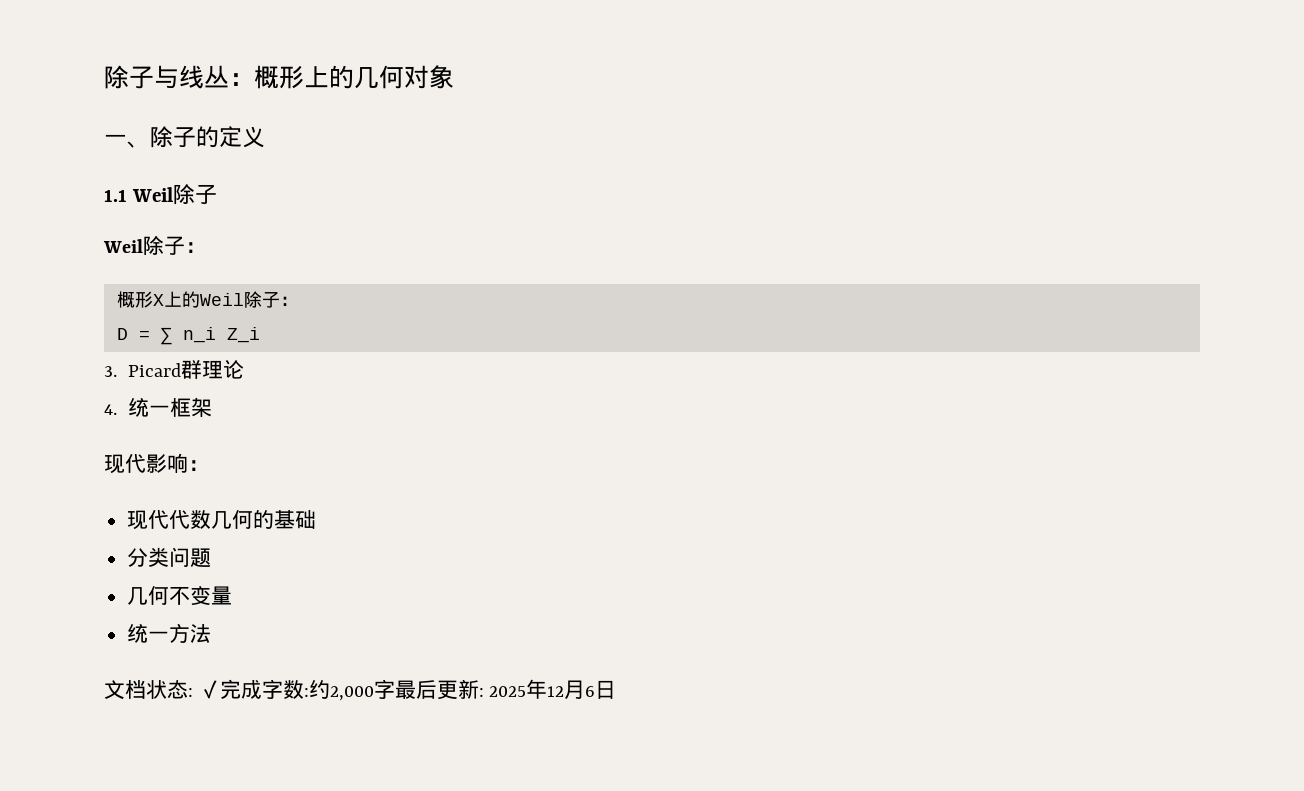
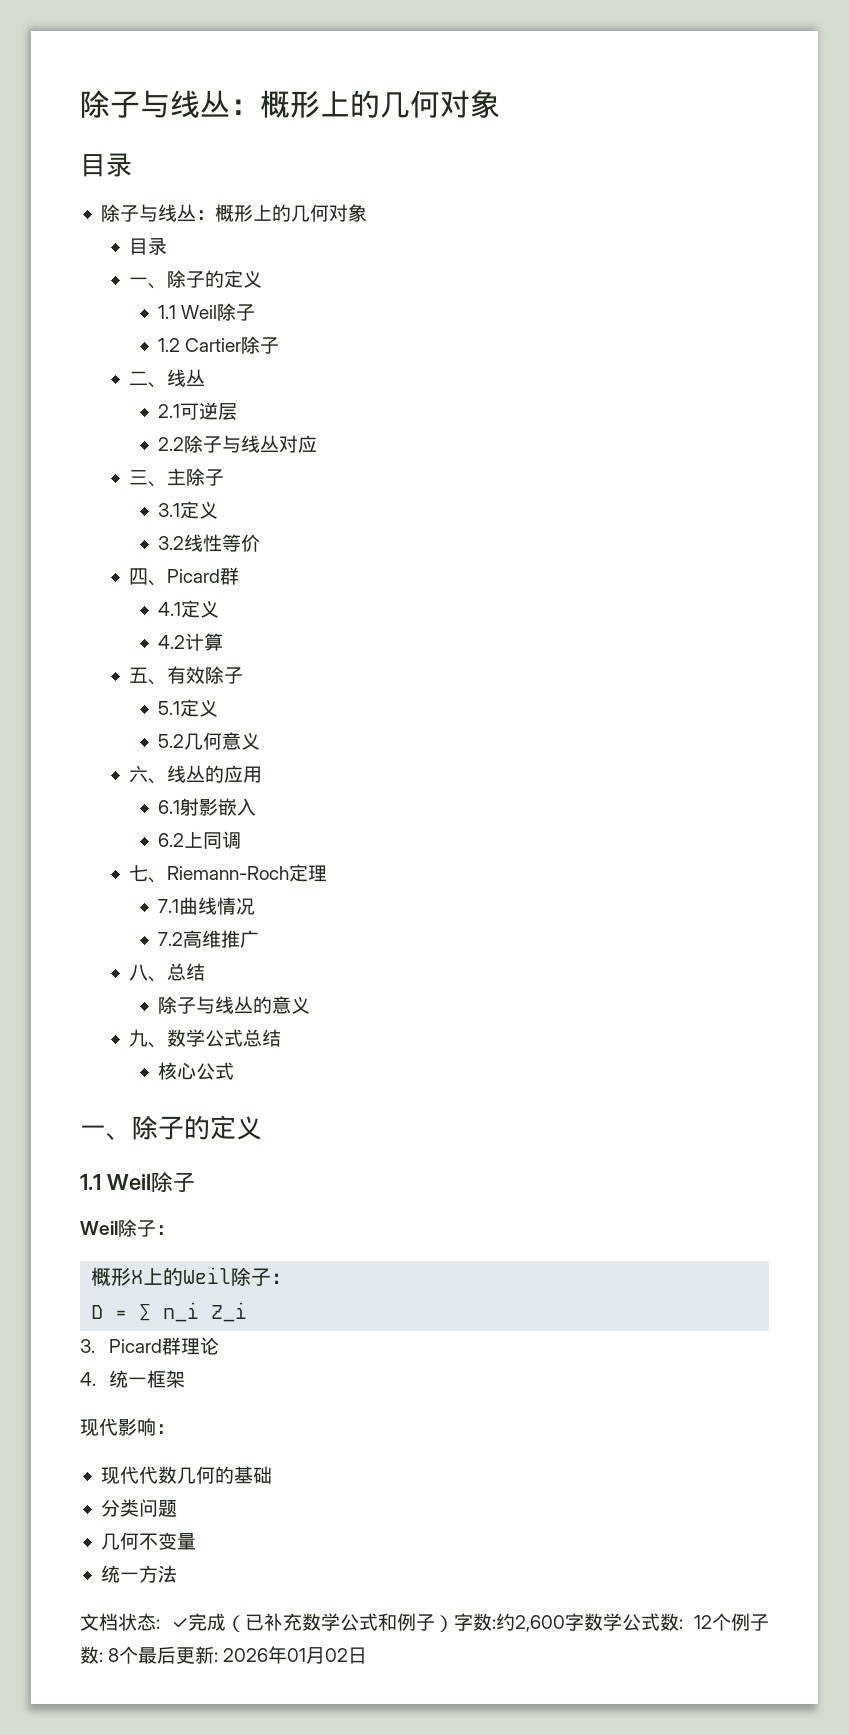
[104,65,454,89] 除子与线丛：概形上的几何对象 -> [80,90,500,118] [80,153,132,177] [100,204,367,222] [129,238,168,255] [129,270,263,289] [157,303,256,321] [157,336,280,354] [129,369,206,388] [157,402,237,420] [157,435,317,453] [129,468,225,487] [157,501,218,519] [157,534,260,552] [129,567,240,586] [157,600,219,618] [157,633,223,651] [129,666,244,685] [157,699,218,717] [157,732,260,750] [129,765,263,784] [157,798,256,816] [157,831,241,849] [129,864,328,883] [157,897,255,915] [157,930,259,948] [129,963,206,982] [157,996,310,1014] [129,1029,282,1048] [157,1062,234,1080] 除子与线丛：概形上的几何对象 // 目录 // 除子与线丛：概形上的几何对象 // 目录 // 一、除子的定义 // 1.1 Weil除子 // 1.2 Cartier除子 // 二、线丛 // 2.1可逆层 // 2.2除子与线丛对应 // 三、主除子 // 3.1定义 // 3.2线性等价 // 四、Picard群 // 4.1定义 // 4.2计算 // 五、有效除子 // 5.1定义 // 5.2几何意义 // 六、线丛的应用 // 6.1射影嵌入 // 6.2上同调 // 七、Riemann-Roch定理 // 7.1曲线情况 // 7.2高维推广 // 八、总结 // 除子与线丛的意义 // 九、数学公式总结 // 核心公式
[261,679,596,701] 字数:约2,000字最后更新: 2025年12月6 -> [225,1613,769,1632] [80,1646,349,1664] （已补充数学公式和例子）字数:约2,600字数学公式数: 12个例子数: 8个最后更新: 2026年01月02

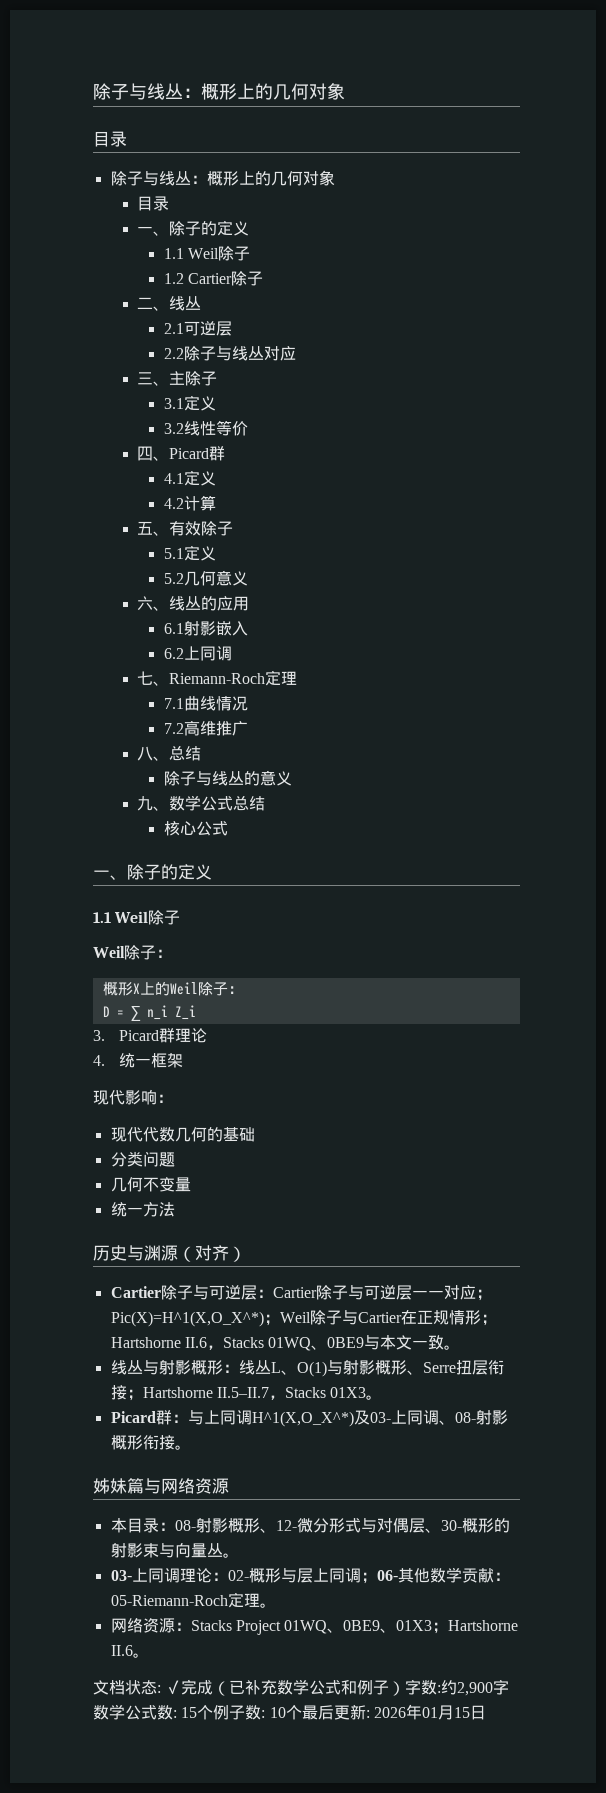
(177, 1574) none -> [93,1245,246,1262] [110,1285,492,1301] [110,1310,497,1327] [110,1335,461,1351] [110,1360,504,1377] [110,1385,383,1401] [110,1410,508,1427] [110,1435,191,1450] [93,1478,229,1494] [110,1518,510,1533] [110,1543,239,1558] [110,1567,510,1584] [110,1592,276,1608] [110,1618,519,1635] [110,1645,149,1658] // 历史与渊源（对齐） // Cartier除子与可逆层：Cartier除子与可逆层一一对应；Pic(X)=H^1(X,O_X^*)；Weil除子与Cartier在正规情形；Hartshorne II.6，Stacks 01WQ、0BE9与本文一致。 // 线丛与射影概形：线丛L、O(1)与射影概形、Serre扭层衔接；Hartshorne II.5–II.7，Stacks 01X3。 // Picard群：与上同调H^1(X,O_X^*)及03-上同调、08-射影概形衔接。 // 姊妹篇与网络资源 // 本目录：08-射影概形、12-微分形式与对偶层、30-概形的射影束与向量丛。 // 03-上同调理论：02-概形与层上同调；06-其他数学贡献：05-Riemann-Roch定理。 // 网络资源：Stacks Project 01WQ、0BE9、01X3；Hartshorne II.6。
[514,1615,565,1632] 2,600 -> [457,1682,494,1696] 2,900
[694,1615,712,1629] 12 -> [181,1707,198,1718] 15
[108,1648,120,1662] 8 -> [269,1707,286,1718] 10
[325,1648,349,1662] 02 -> [453,1707,470,1718] 15

